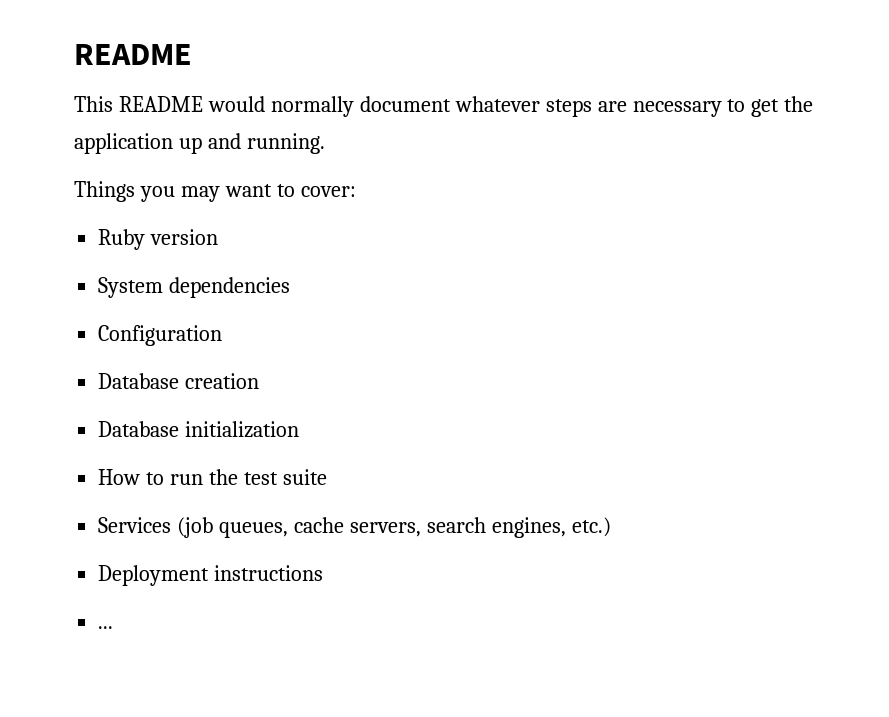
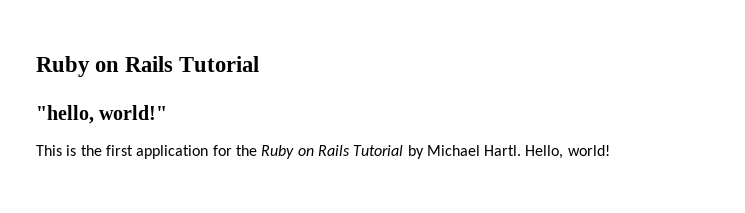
[74,44,192,65] [74,96,814,117] [74,133,325,154] [74,181,356,202] [98,229,219,250] [98,277,291,298] [98,325,223,346] [98,373,260,389] [98,421,300,438] [98,469,327,485] [98,517,611,538] [98,565,324,586] [98,626,114,629] README // This README would normally document whatever steps are necessary to get the application up and running. // Things you may want to cover: // Ruby version // System dependencies // Configuration // Database creation // Database initialization // How to run the test suite // Services (job queues, cache servers, search engines, etc.) // Deployment instructions // ... -> [36,56,260,77] [36,105,168,124] [36,145,610,159] Ruby on Rails Tutorial // "hello, world!" // This is the first application for the Ruby on Rails Tutorial by Michael Hartl. Hello, world!

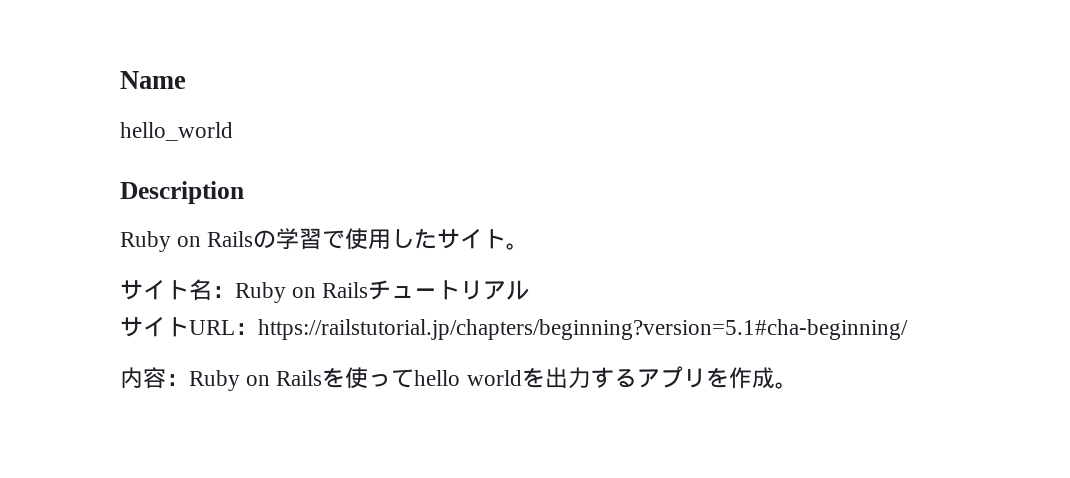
[36,56,260,77] [36,105,168,124] [36,145,610,159] Ruby on Rails Tutorial // "hello, world!" // This is the first application for the Ruby on Rails Tutorial by Michael Hartl. Hello, world! -> [120,71,186,89] [120,122,233,141] [120,181,244,204] [120,228,530,252] [120,279,530,303] [120,317,908,340] [120,366,798,391] Name // hello_world // Description // Ruby on Railsの学習で使用したサイト。 // サイト名：Ruby on Railsチュートリアル // サイトURL：https://railstutorial.jp/chapters/beginning?version=5.1#cha-beginning/ // 内容：Ruby on Railsを使ってhello worldを出力するアプリを作成。

